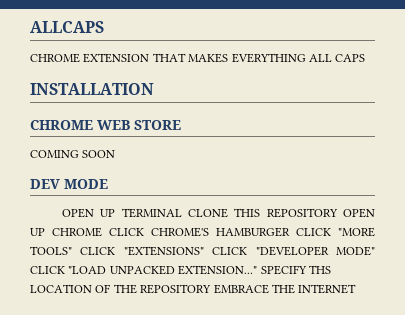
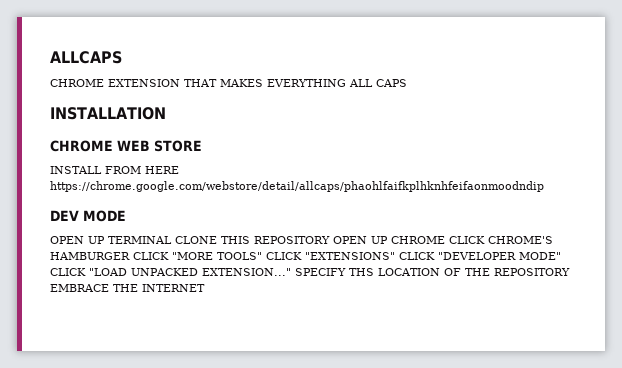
[30,150,116,158] COMING SOON -> [50,166,179,174] [50,181,544,192] INSTALL FROM HERE https://chrome.google.com/webstore/detail/allcaps/phaohlfaifkplhknhfeifaonmoodndip

